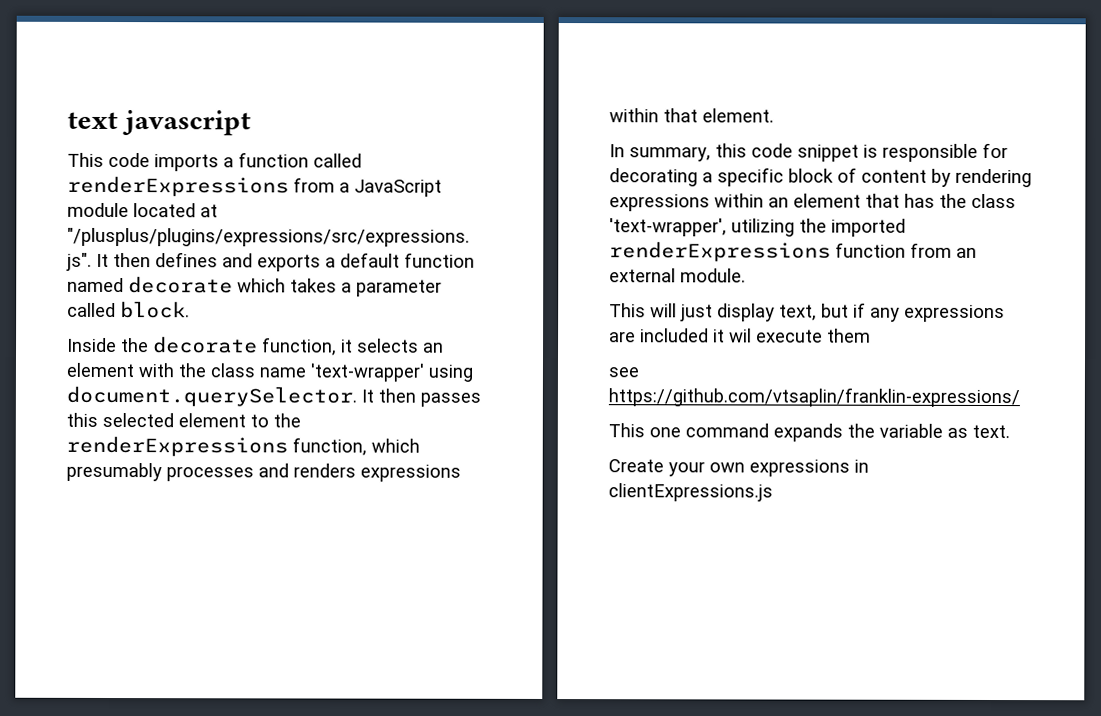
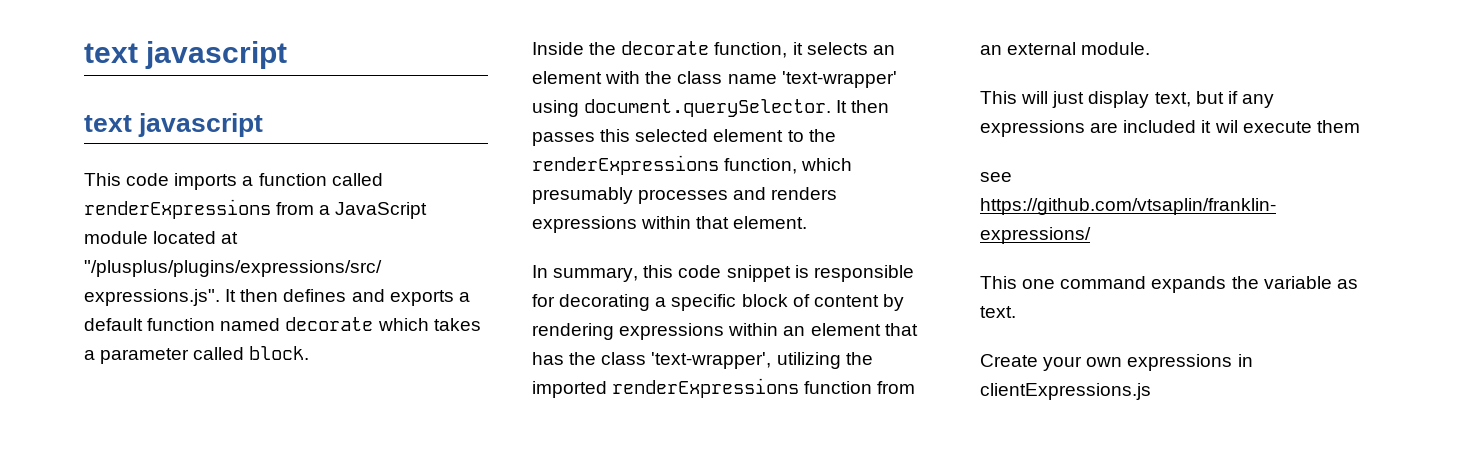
[67,110,251,136] text javascript -> [84,41,288,69] [84,113,264,137] text javascript // text javascript

